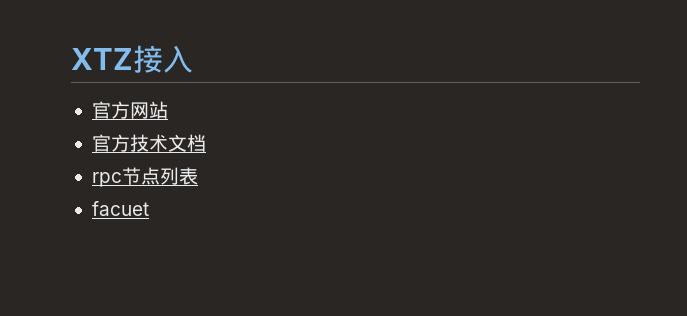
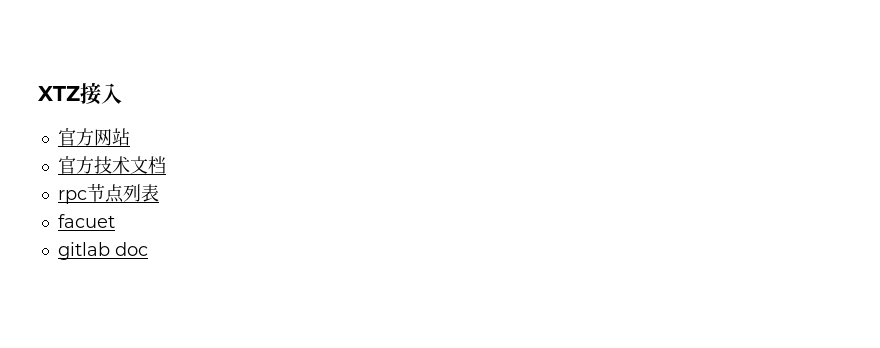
(149, 208) none -> [57,242,148,260] // gitlab doc

